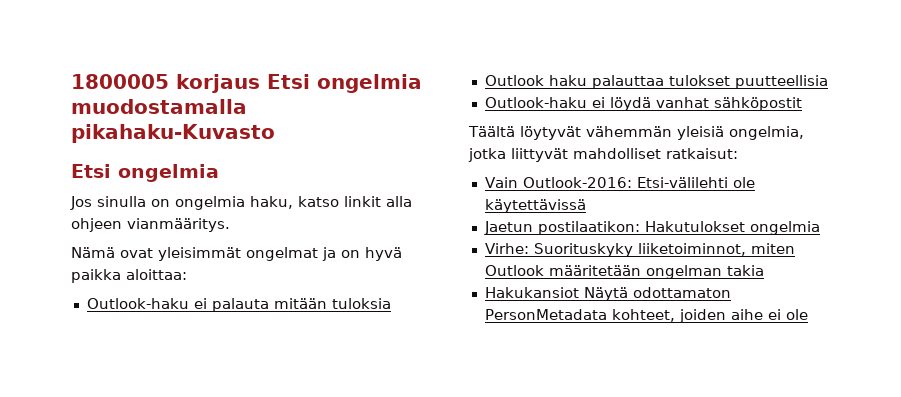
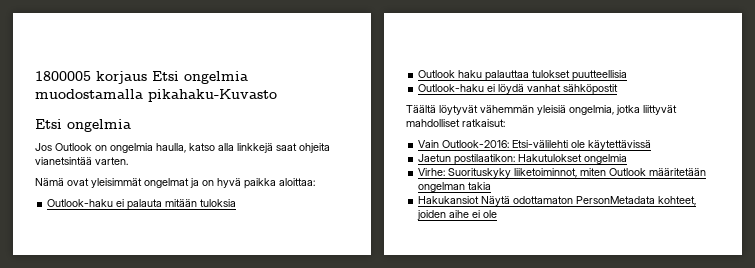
[97,196,146,207] sinulla -> [55,143,92,151] Outlook
[250,196,412,209] [71,218,230,232] haku, katso linkit alla ohjeen vianmääritys. -> [156,143,330,153] [35,157,128,165] haulla, katso alla linkkejä saat ohjeita vianetsintää varten.

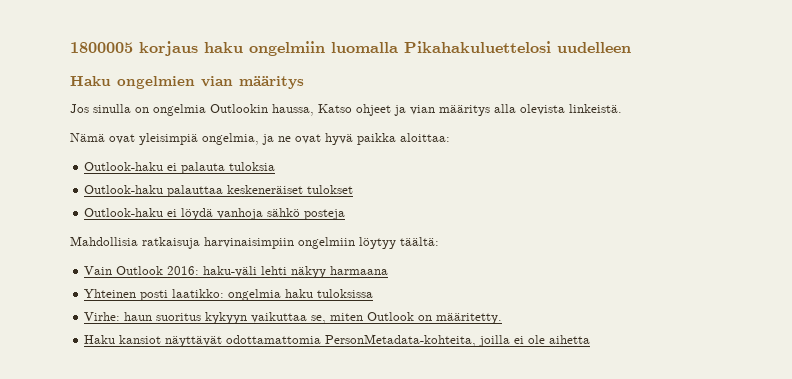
[152,71,248,84] [35,89,277,102] [35,119,131,132] Etsi ongelmia muodostamalla pikahaku-Kuvasto // Etsi ongelmia -> [204,41,631,56] [70,76,304,89] haku ongelmiin luomalla Pikahakuluettelosi uudelleen // Haku ongelmien vian määritys
[55,143,92,151] Outlook -> [93,104,131,113] sinulla
[156,143,330,153] [35,157,128,165] [35,178,214,188] haulla, katso alla linkkejä saat ohjeita vianetsintää varten. // Nämä ovat yleisimmät ongelmat ja on -> [210,104,622,116] [70,133,321,145] Outlookin haussa, Katso ohjeet ja vian määritys alla olevista linkeistä. // Nämä ovat yleisimpiä ongelmia, ja ne ovat
[165,199,198,207] mitään -> (226, 168) none
[418,70,530,81] Outlook haku palauttaa -> [84,185,304,197] Outlook-haku palauttaa keskeneräiset
[572,70,628,81] puutteellisia -> (354, 189) none
[527,84,619,95] [406,105,677,115] [406,119,505,127] [418,140,652,150] [418,154,628,165] vanhat sähköpostit // Täältä löytyvät vähemmän yleisiä ongelmia, jotka liittyvät mahdolliset ratkaisut: // Vain Outlook-2016: Etsi-välilehti ole käytettävissä // Jaetun postilaatikon: Hakutulokset ongelmia -> [217,208,346,220] [70,236,439,249] [84,266,389,278] [84,289,374,301] vanhoja sähkö posteja // Mahdollisia ratkaisuja harvinaisimpiin ongelmiin löytyy täältä: // Vain Outlook 2016: haku-väli lehti näkyy harmaana // Yhteinen posti laatikko: ongelmia haku tuloksissa
[448,168,707,178] [418,182,492,192] [418,196,697,206] [417,210,470,220] Suorituskyky liiketoiminnot, miten Outlook määritetään ongelman takia // Hakukansiot Näytä odottamaton PersonMetadata kohteet, joiden aihe -> [124,312,503,324] [84,334,511,347] haun suoritus kykyyn vaikuttaa se, miten Outlook on määritetty. // Haku kansiot näyttävät odottamattomia PersonMetadata-kohteita, joilla
(498, 214) none -> [549,335,591,344] aihetta

